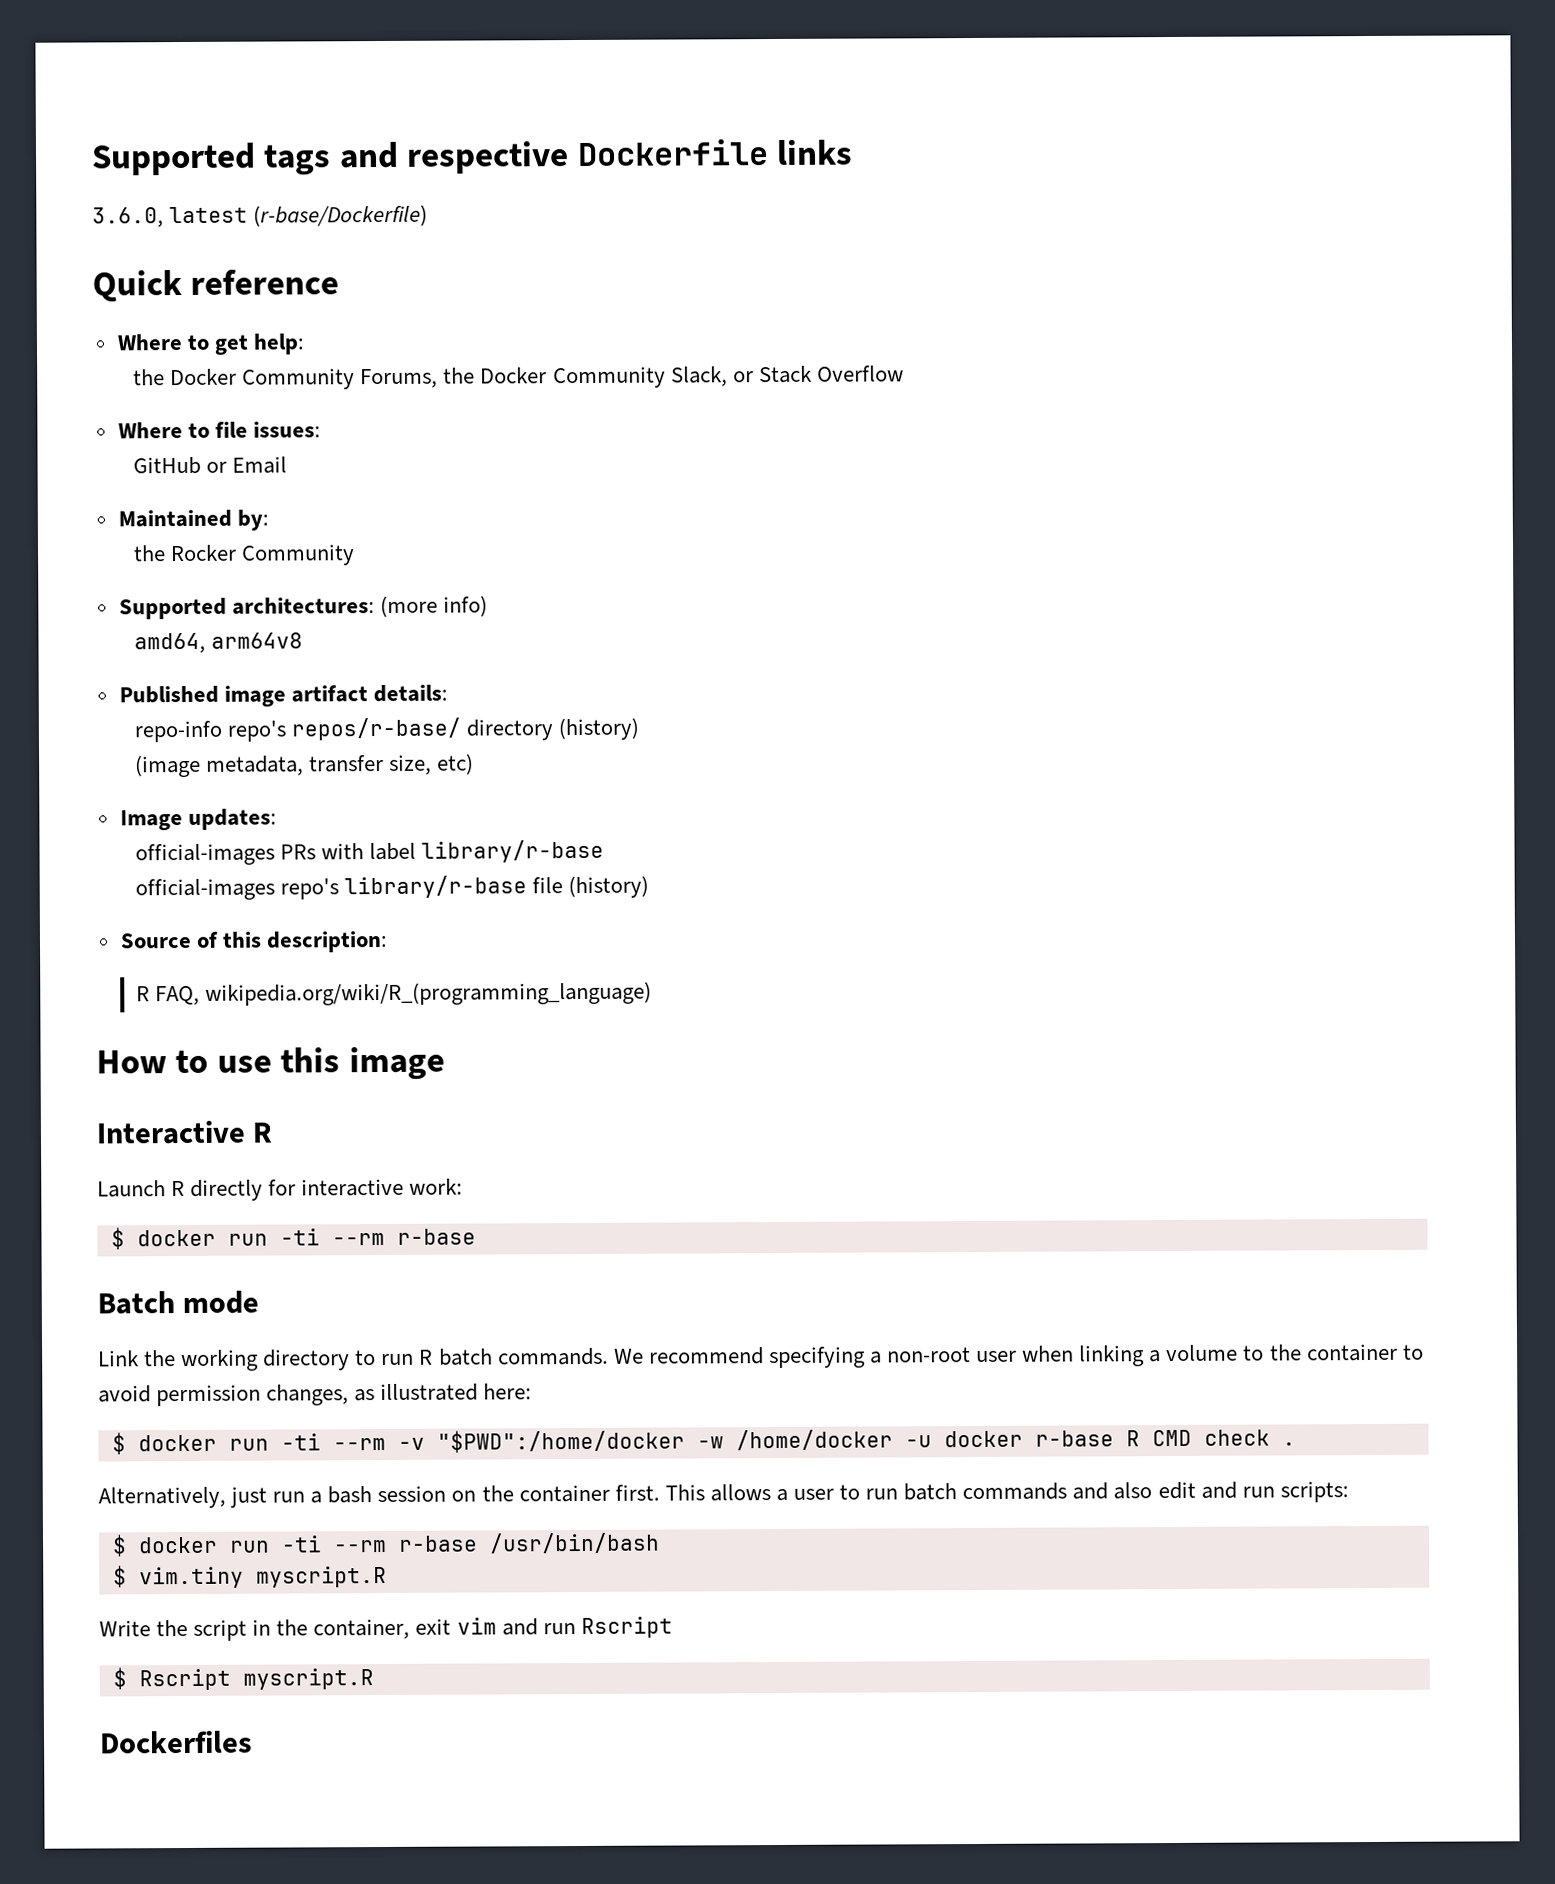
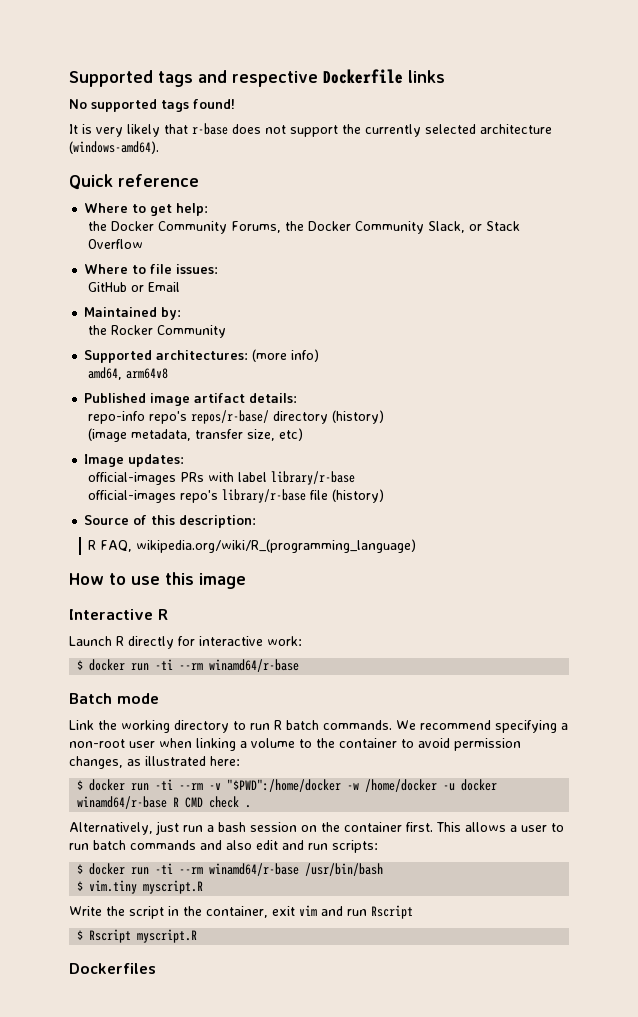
[92,204,429,228] 3.6.0, latest (r-base/Dockerfile) -> [69,99,235,112] [69,123,552,137] [69,141,159,154] No supported tags found! // It is very likely that r-base does not support the currently selected architecture (windows-amd64).
[396,1228,476,1245] r-base -> [209,659,300,672] winamd64/r-base
[1034,1430,1114,1447] r-base -> [77,796,168,809] winamd64/r-base
[398,1535,478,1552] r-base -> [209,863,300,876] winamd64/r-base

